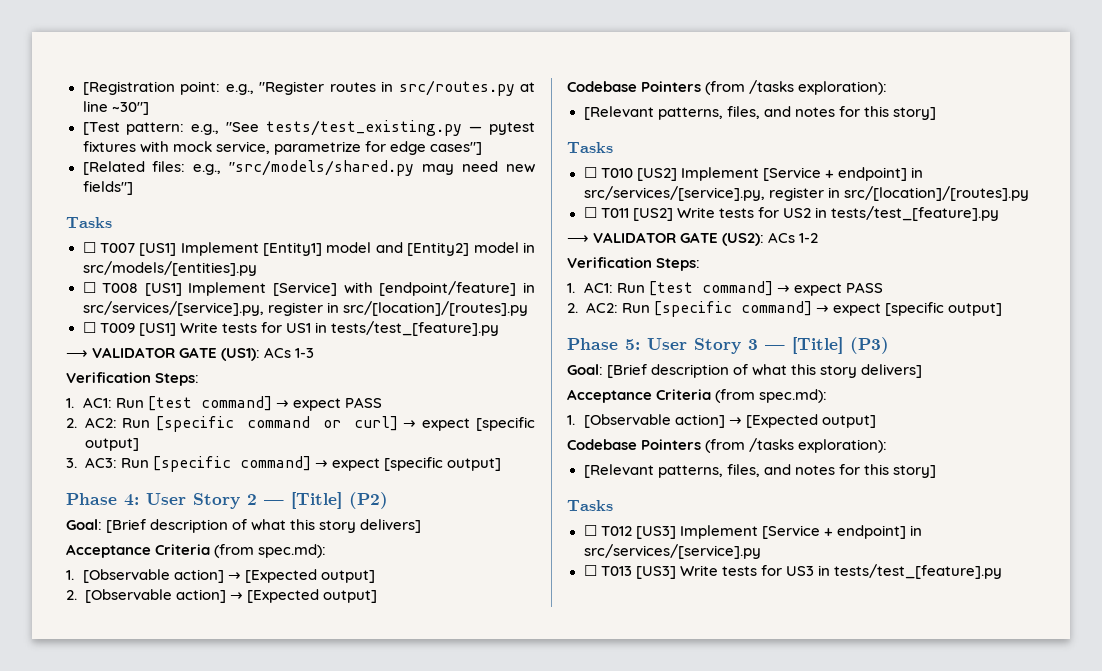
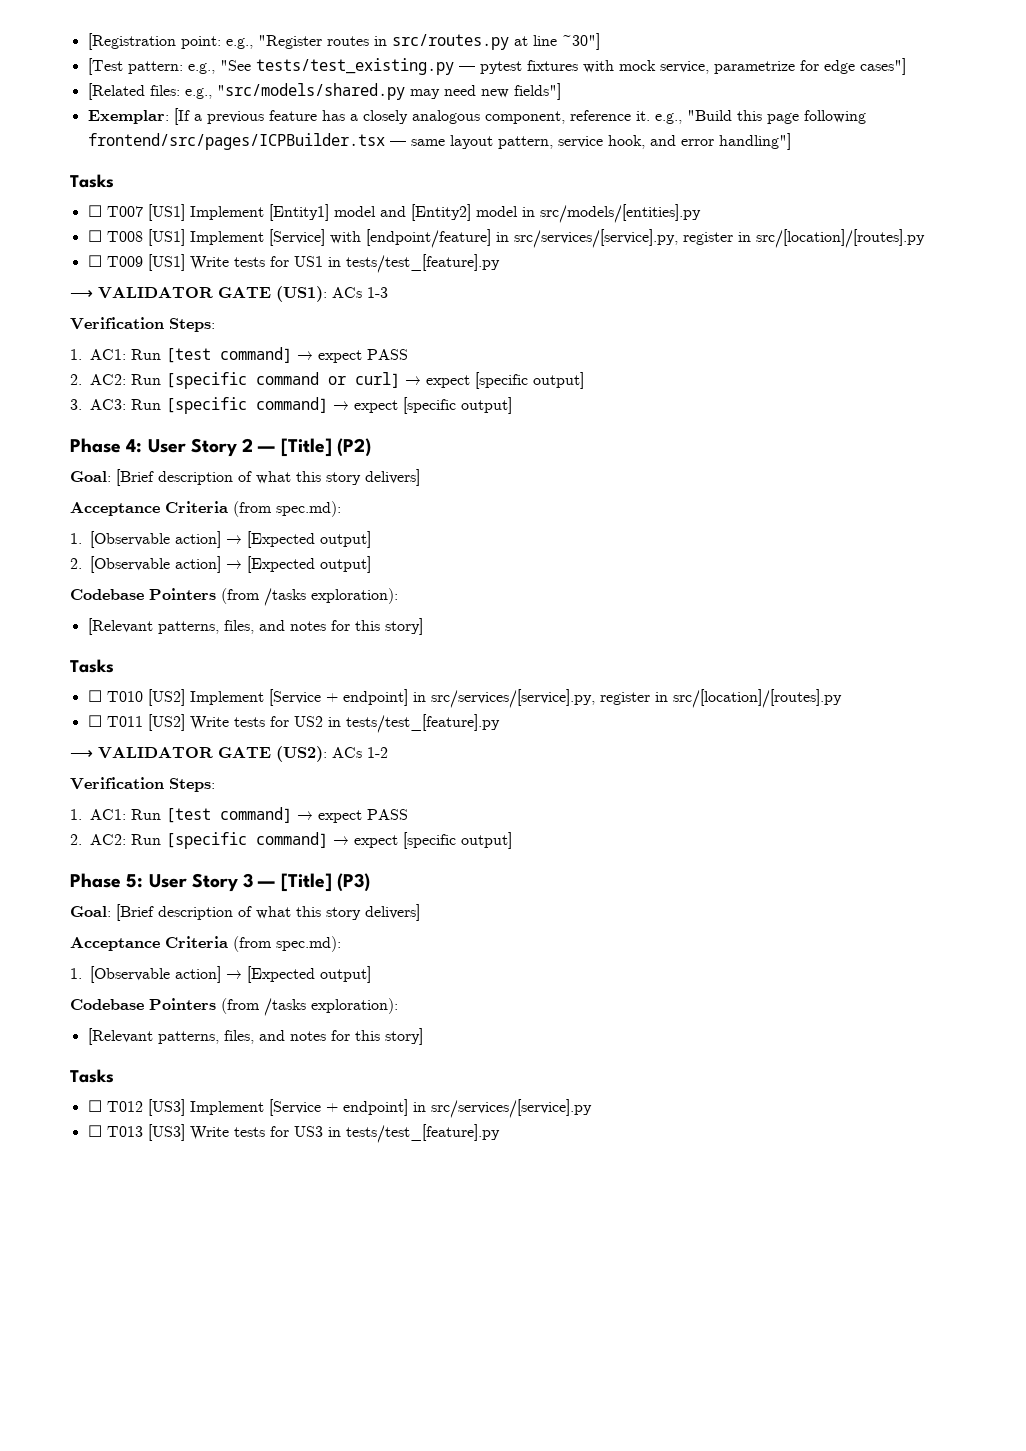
(133, 188) none -> [87,108,866,125] [87,133,791,150] // Exemplar: [If a previous feature has a closely analogous component, reference it. e.g., "Build this page following frontend/src/pages/ICPBuilder.tsx — same layout pattern, service hook, and error handling"]

